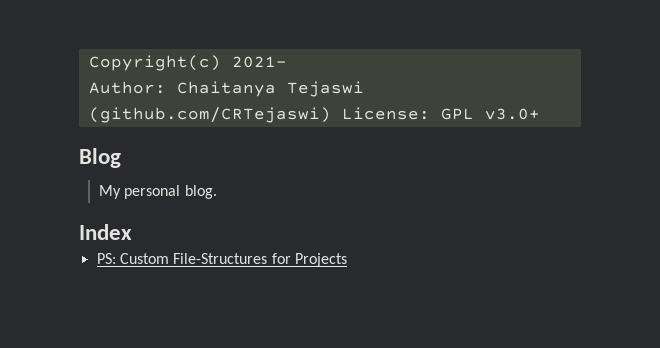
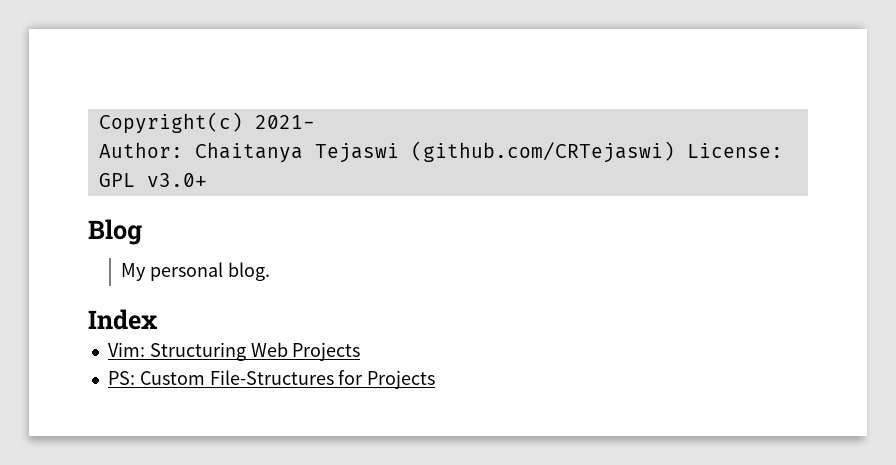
(132, 232) none -> [107,342,361,361] // Vim: Structuring Web Projects

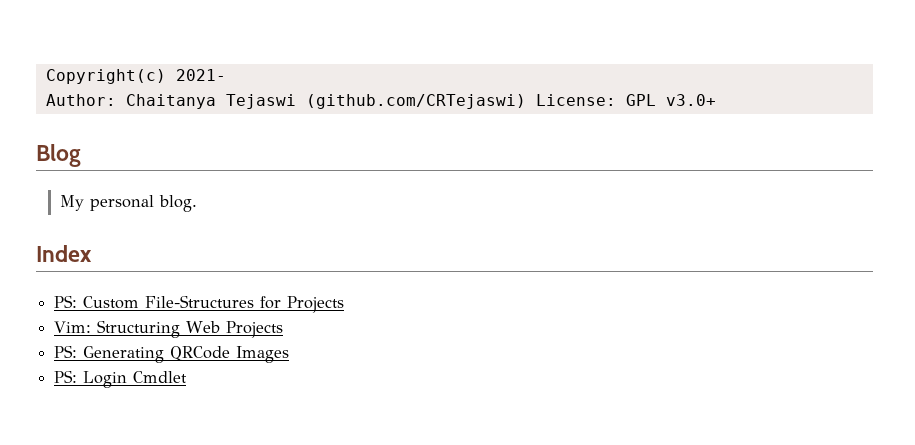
(158, 319) none -> [54,295,345,313] // PS: Custom File-Structures for Projects
[139,370,436,389] Custom File-Structures for Projects -> [83,346,290,363] [54,370,188,388] Generating QRCode Images // PS: Login Cmdlet

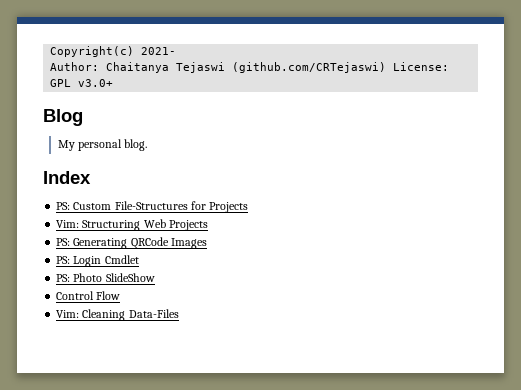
(188, 377) none -> [56,273,155,282] [56,291,121,300] [56,309,179,321] // PS: Photo SlideShow // Control Flow // Vim: Cleaning Data-Files

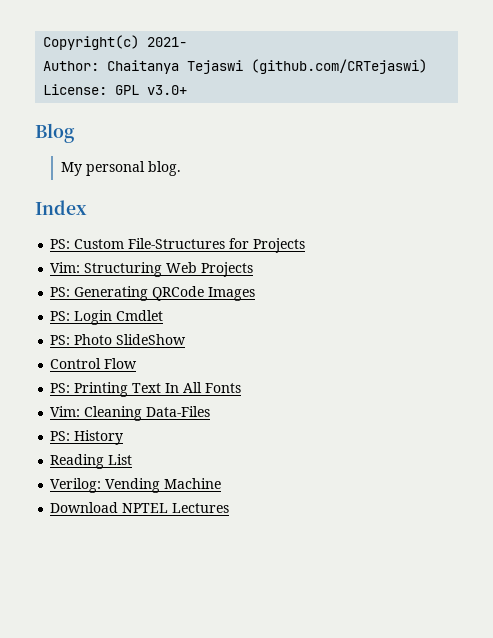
[56,309,179,321] Vim: Cleaning Data-Files -> [50,382,242,397] [50,406,211,421] [50,430,124,445] [50,454,133,469] [50,478,222,493] [50,502,230,513] PS: Printing Text In All Fonts // Vim: Cleaning Data-Files // PS: History // Reading List // Verilog: Vending Machine // Download NPTEL Lectures

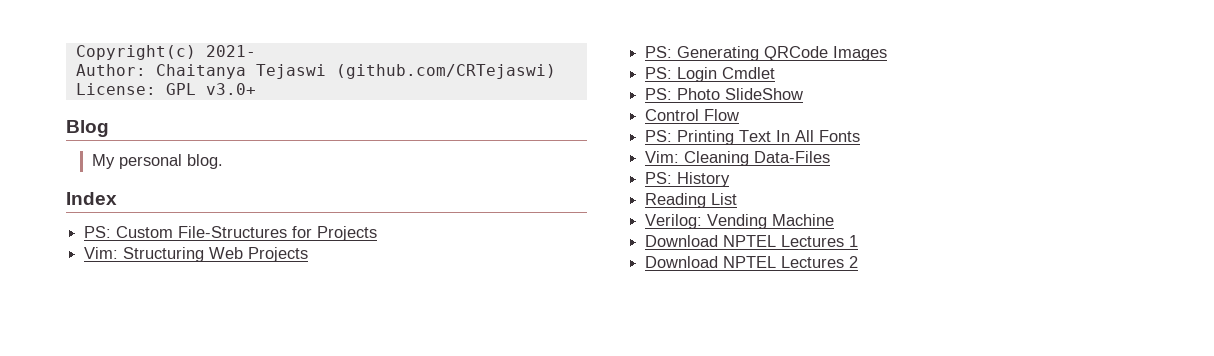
(230, 508) none -> [849,235,859,247] [645,256,859,268] 1 // Download NPTEL Lectures 2

